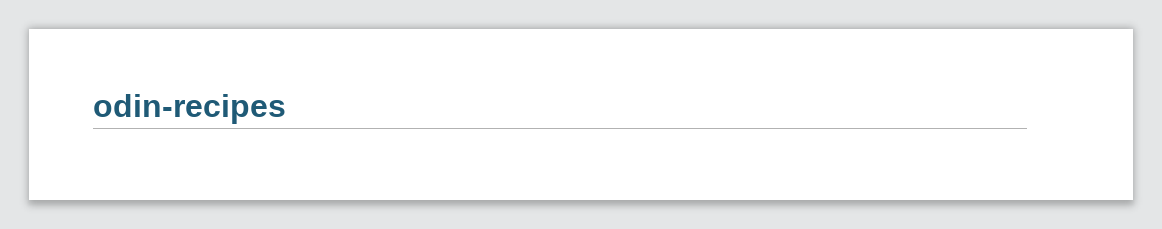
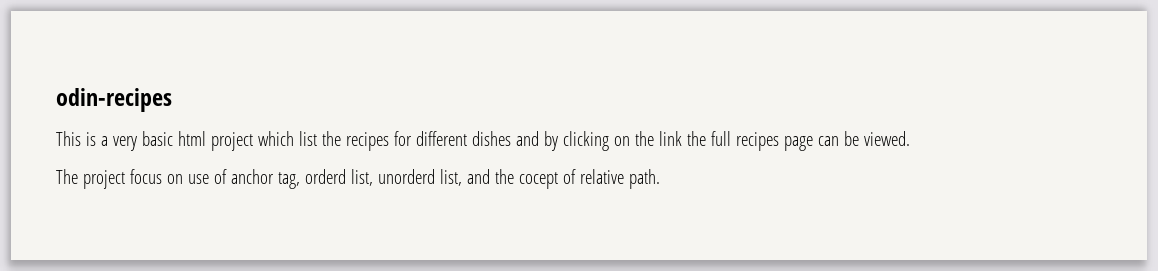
(286, 109) none -> [56,131,910,151] [56,169,660,189] // This is a very basic html project which list the recipes for different dishes and by clicking on the link the full recipes page can be viewed. // The project focus on use of anchor tag, orderd list, unorderd list, and the cocept of relative path.

